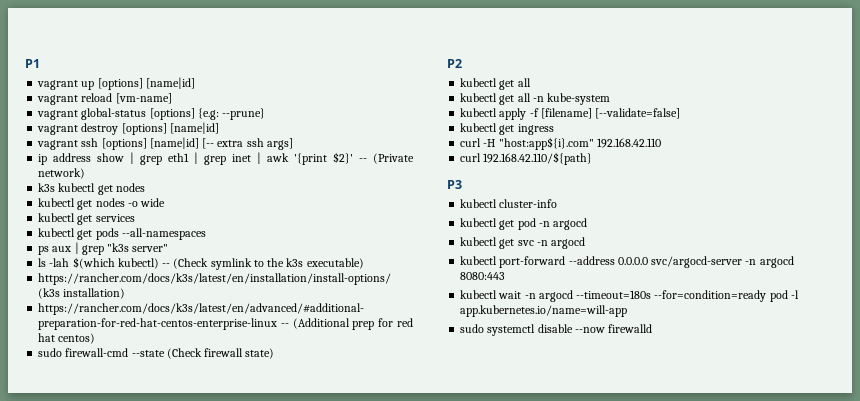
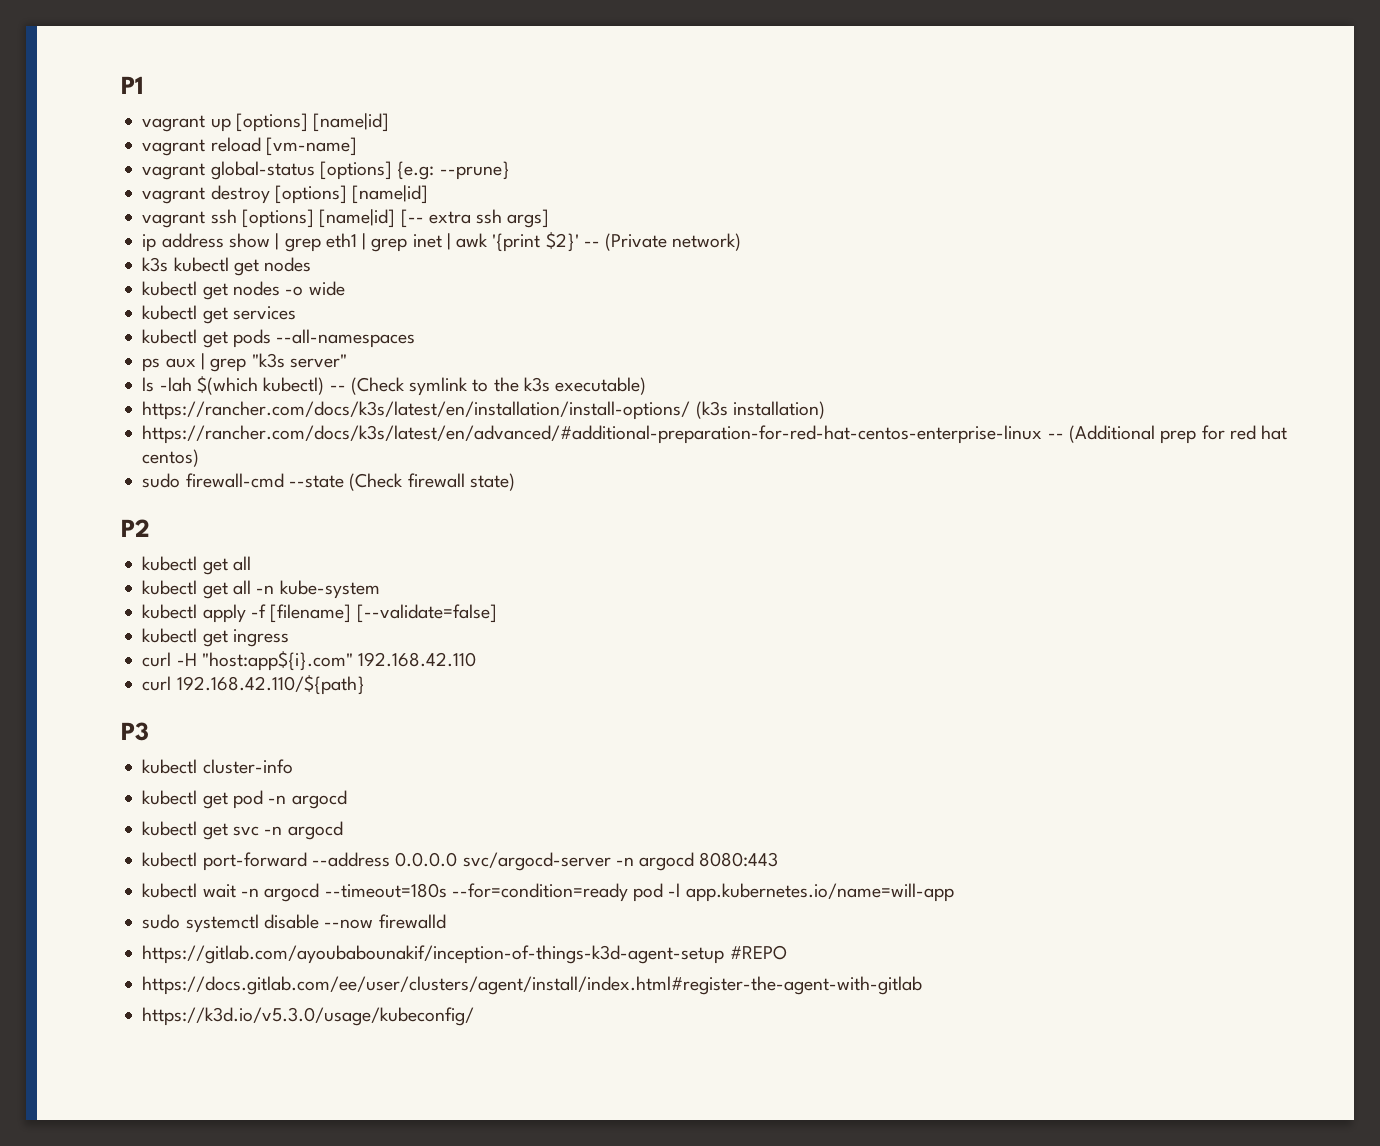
(653, 328) none -> [142,945,787,964] [142,976,923,995] [142,1007,475,1026] // https://gitlab.com/ayoubabounakif/inception-of-things-k3d-agent-setup #REPO // https://docs.gitlab.com/ee/user/clusters/agent/install/index.html#register-the-agent-with-gitlab // https://k3d.io/v5.3.0/usage/kubeconfig/

